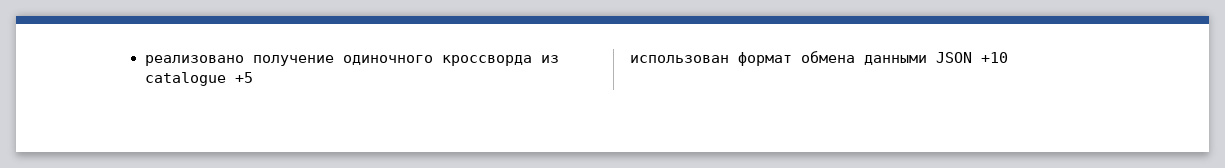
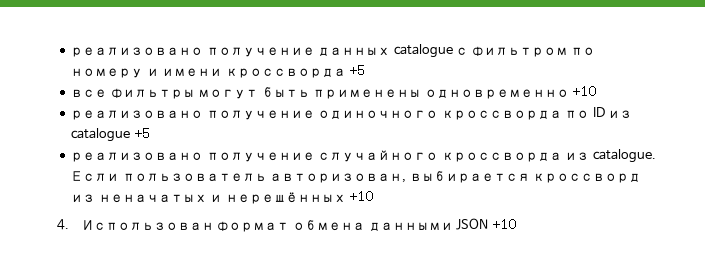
[144,55,559,66] [144,72,253,86] [630,55,729,63] реализовано получение одиночного кроссворда из catalogue +5 // использован -> [71,44,596,58] [71,64,366,78] [71,85,597,99] [71,107,633,120] [71,127,150,142] [71,149,656,163] [71,171,642,183] [71,190,374,204] [57,219,214,231] реализовано получение данных catalogue с фильтром по номеру и имени кроссворда +5 // все фильтры могут быть применены одновременно +10 // реализовано получение одиночного кроссворда по ID из catalogue +5 // реализовано получение случайного кроссворда из catalogue. Если пользователь авторизован, выбирается кроссворд из неначатых и нерешённых +10 // 4. Использован

